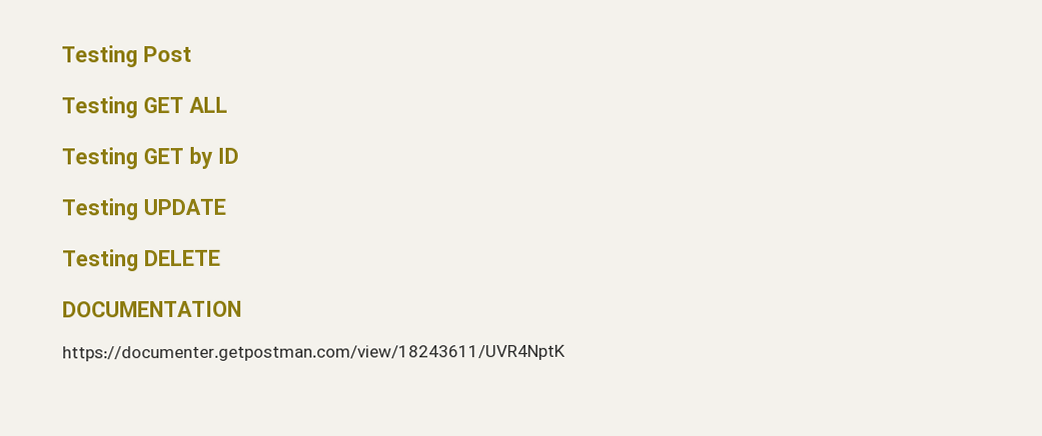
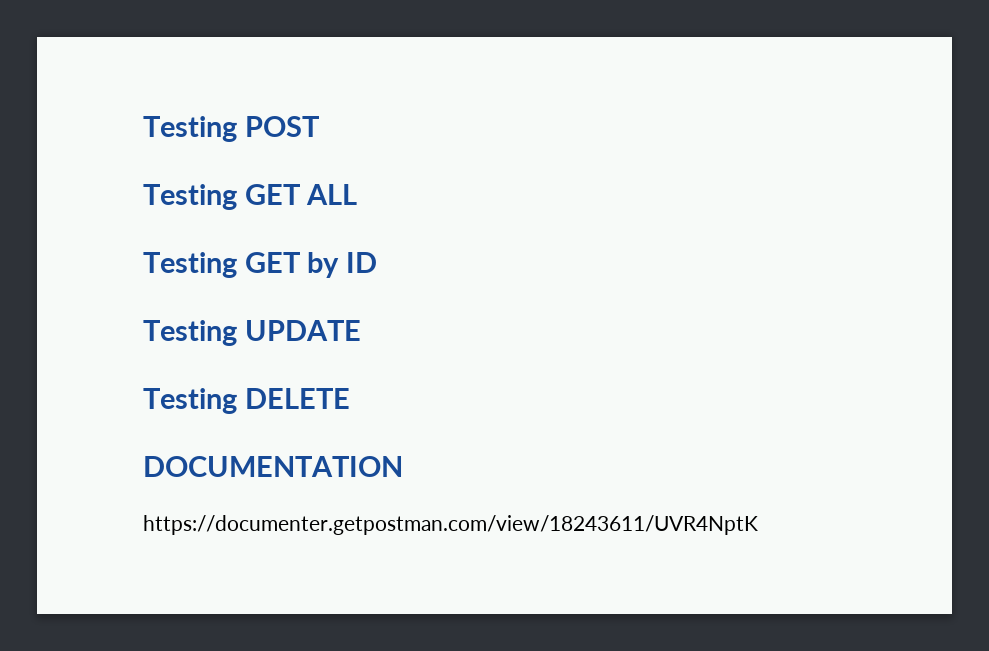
[61,45,192,68] Testing Post -> [143,116,319,142] Testing POST

